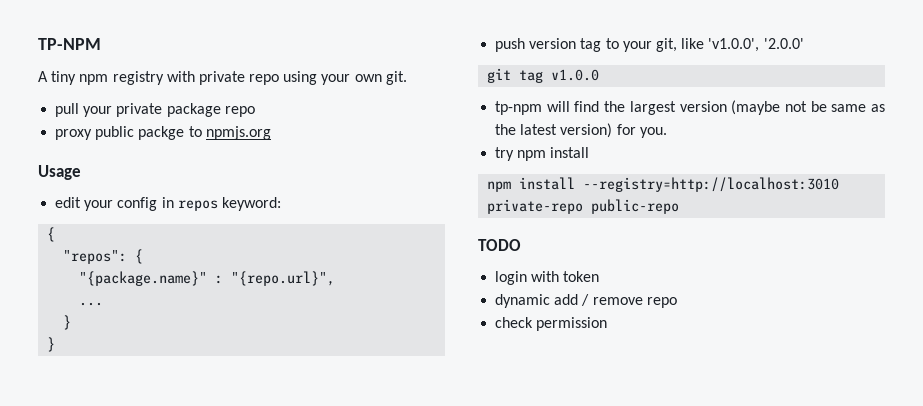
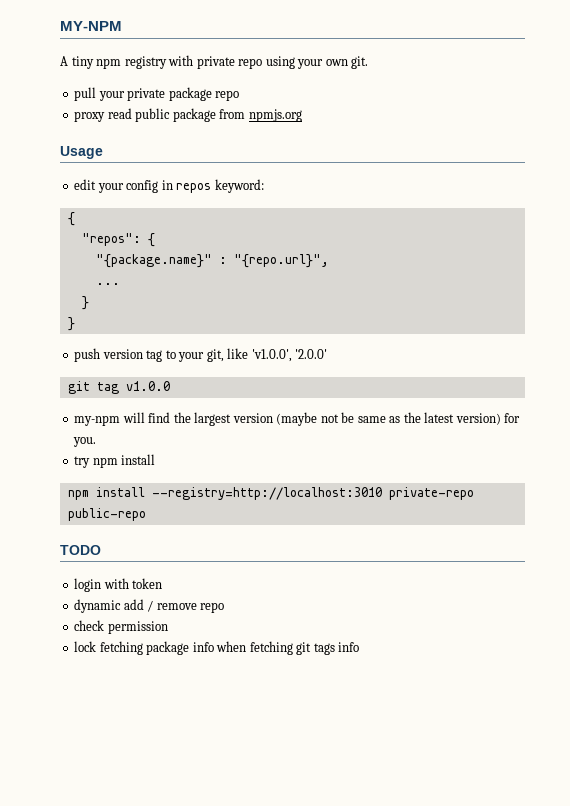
[38,38,101,50] TP-NPM -> [60,21,122,31] MY-NPM
[95,126,202,140] public packge to -> [107,108,246,122] read public package from
[495,101,543,115] tp-npm -> [74,415,121,426] my-npm
(608, 324) none -> [74,641,360,655] // lock fetching package info when fetching git tags info

